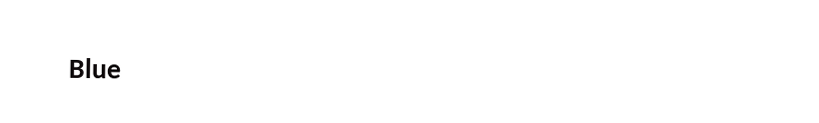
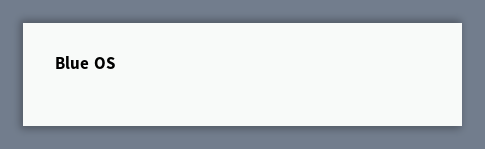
(122, 68) none -> [93,57,115,69] OS

